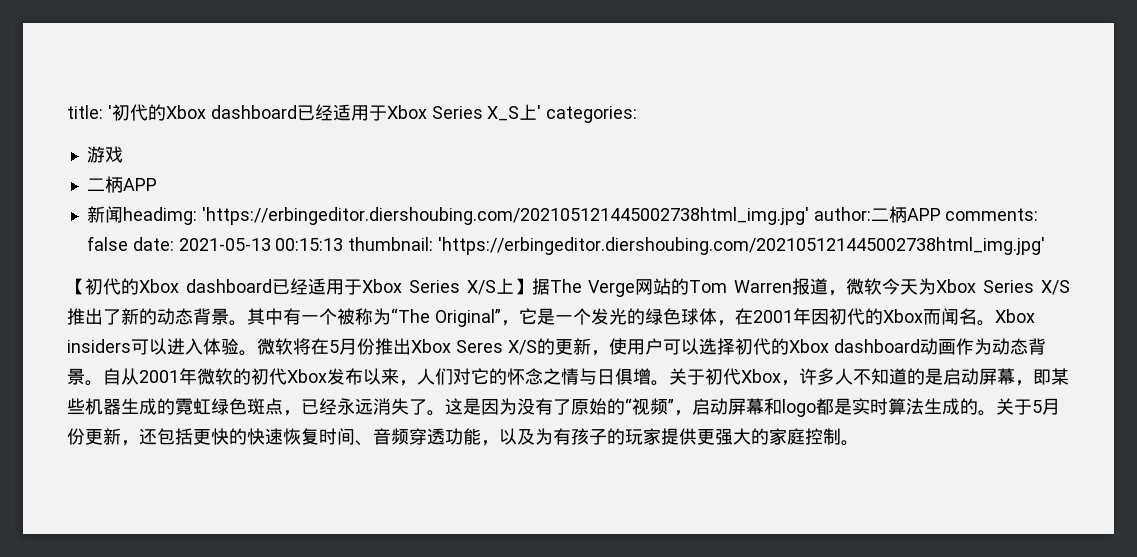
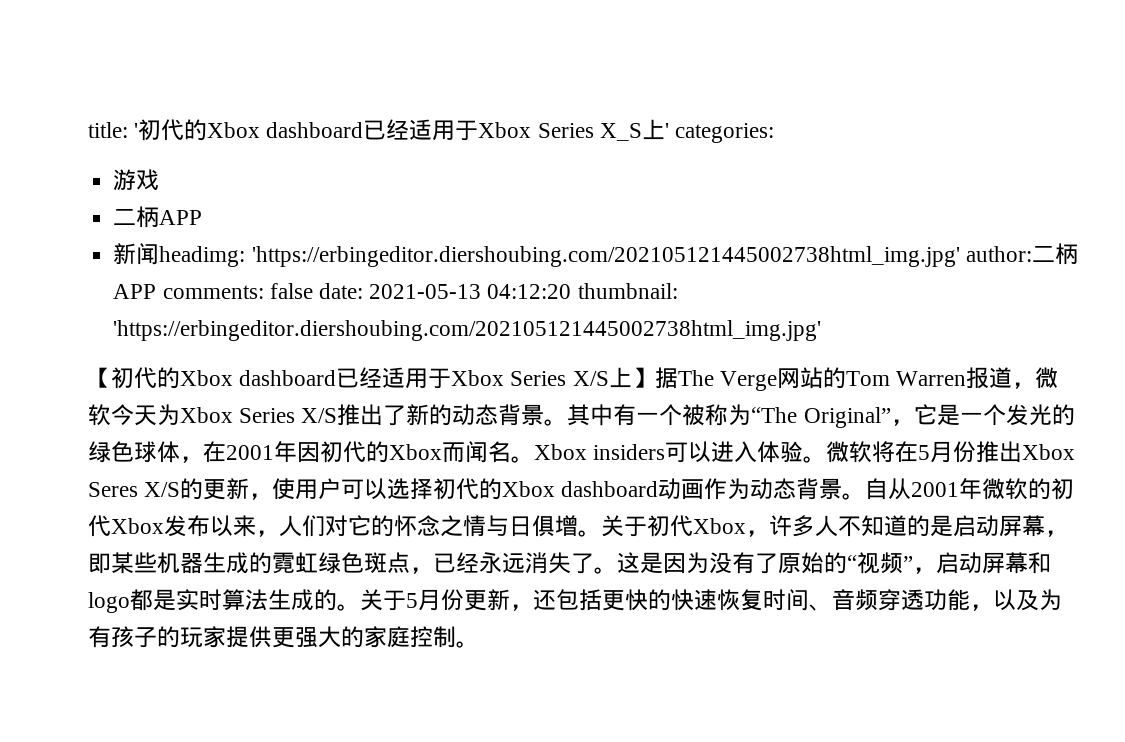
[275,238,344,251] 00:15:13 -> [487,284,572,299] 04:12:20

